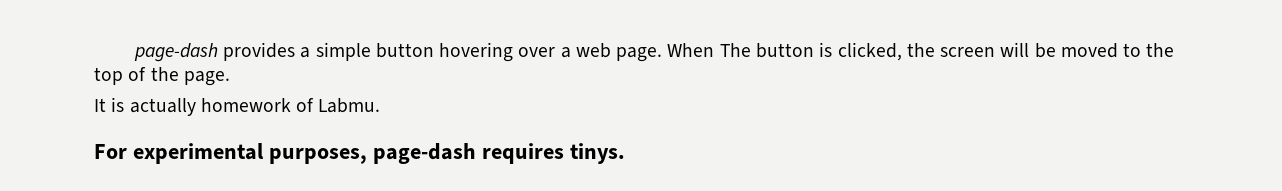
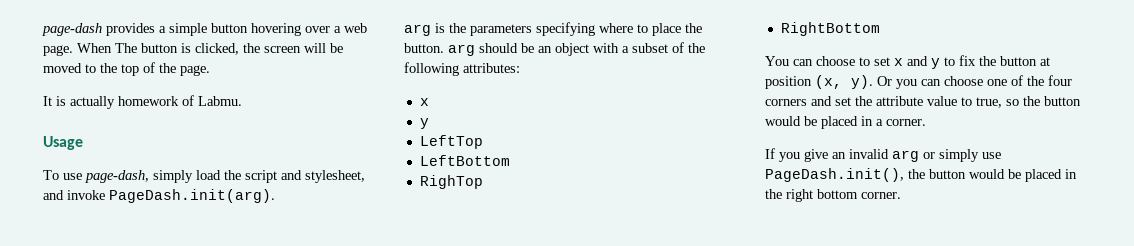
[94,143,625,164] For experimental purposes, page-dash requires tinys. -> [43,136,83,150] [43,170,365,183] [43,189,275,203] [404,22,702,36] [404,42,705,56] [404,62,520,76] [419,98,429,106] [419,118,429,129] [419,135,483,149] [419,155,510,166] [419,175,483,189] [780,22,880,36] [765,55,1050,69] [765,75,1072,89] [765,96,1081,108] [765,116,926,129] [765,148,1001,162] [765,168,1077,182] [765,189,901,202] Usage // To use page-dash, simply load the script and stylesheet, and invoke PageDash.init(arg). // arg is the parameters specifying where to place the button. arg should be an object with a subset of the following attributes: // x // y // LeftTop // LeftBottom // RighTop // RightBottom // You can choose to set x and y to fix the button at position (x, y). Or you can choose one of the four corners and set the attribute value to true, so the button would be placed in a corner. // If you give an invalid arg or simply use PageDash.init(), the button would be placed in the right bottom corner.

